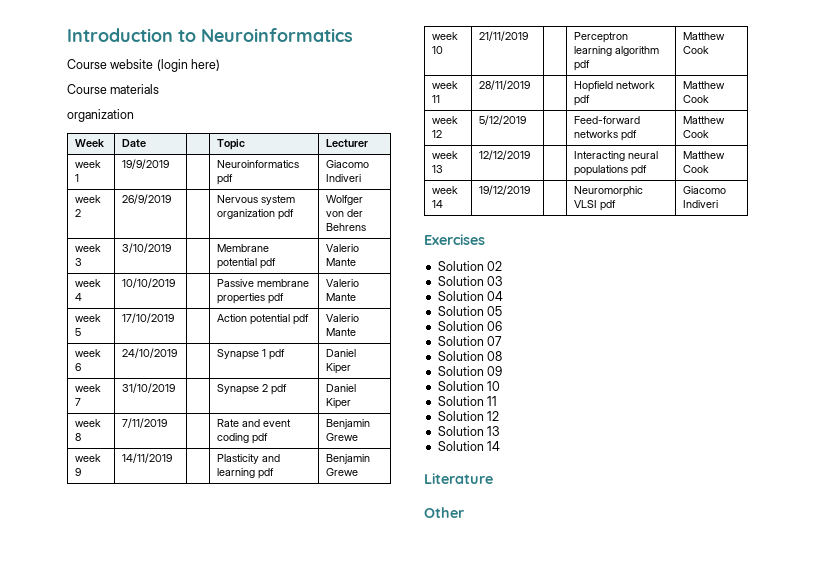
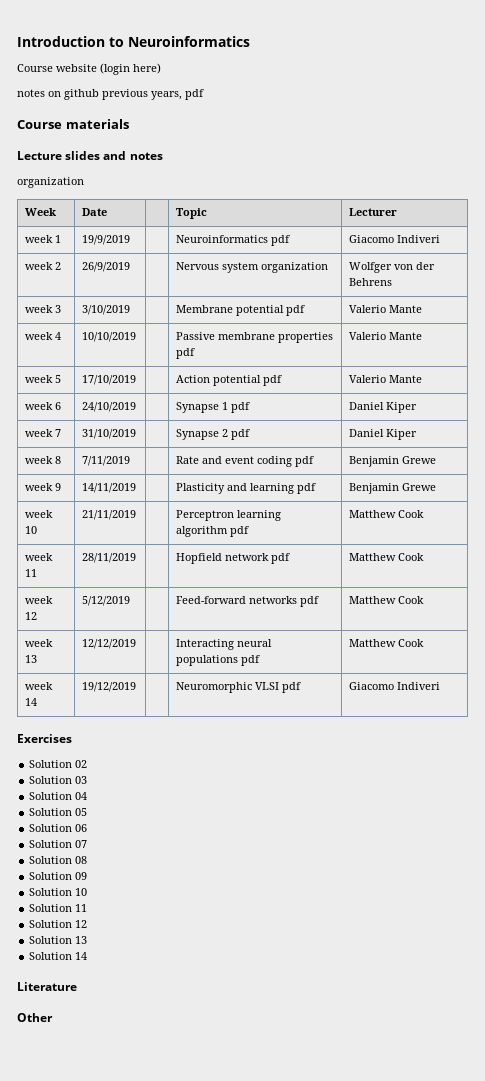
[67,84,160,94] Course materials -> [17,89,204,100] [17,119,129,129] [17,151,163,160] notes on github previous years, pdf // Course materials // Lecture slides and notes
[278,209,295,220] pdf -> (329, 267) none

